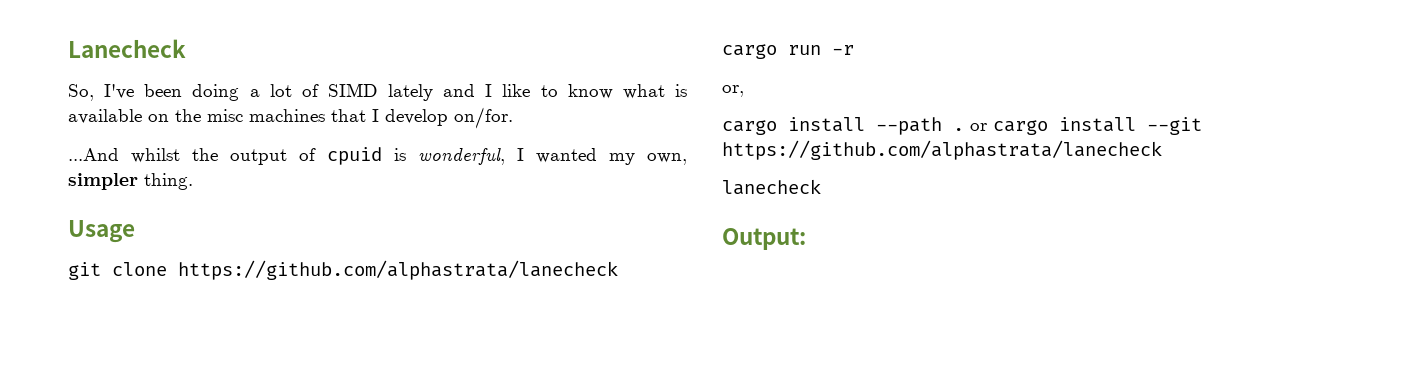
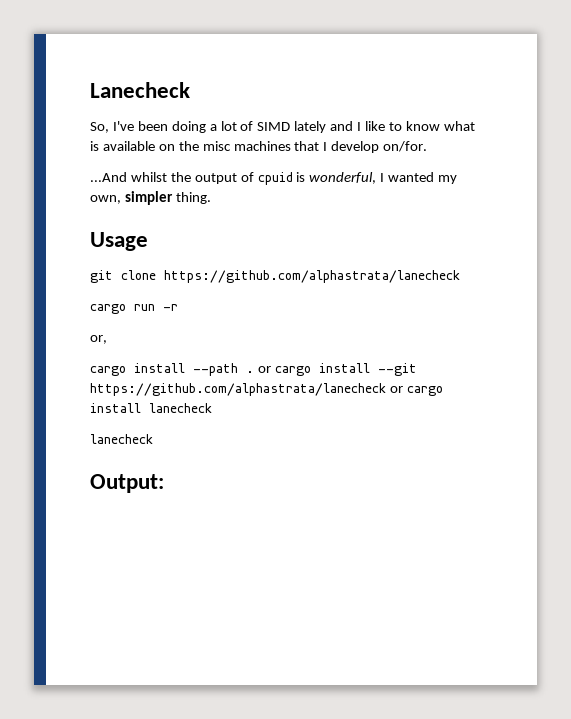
(1162, 150) none -> [389,386,443,396] [90,403,212,413] or cargo install lanecheck

